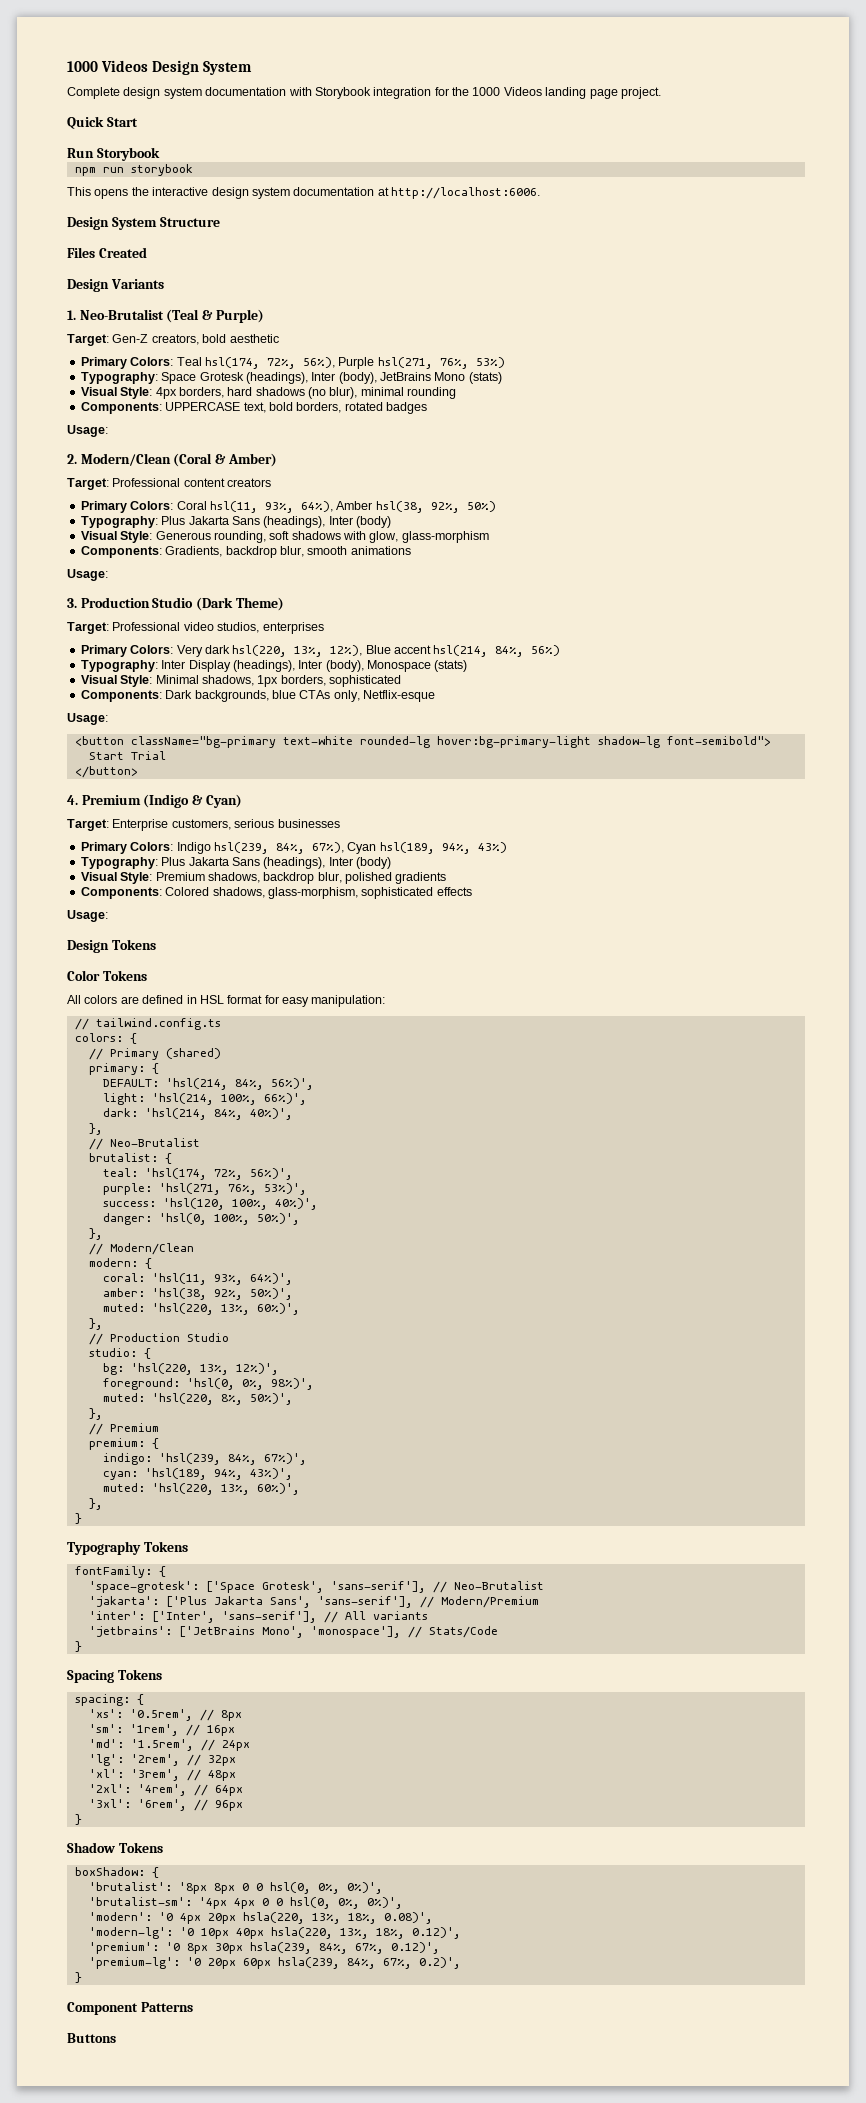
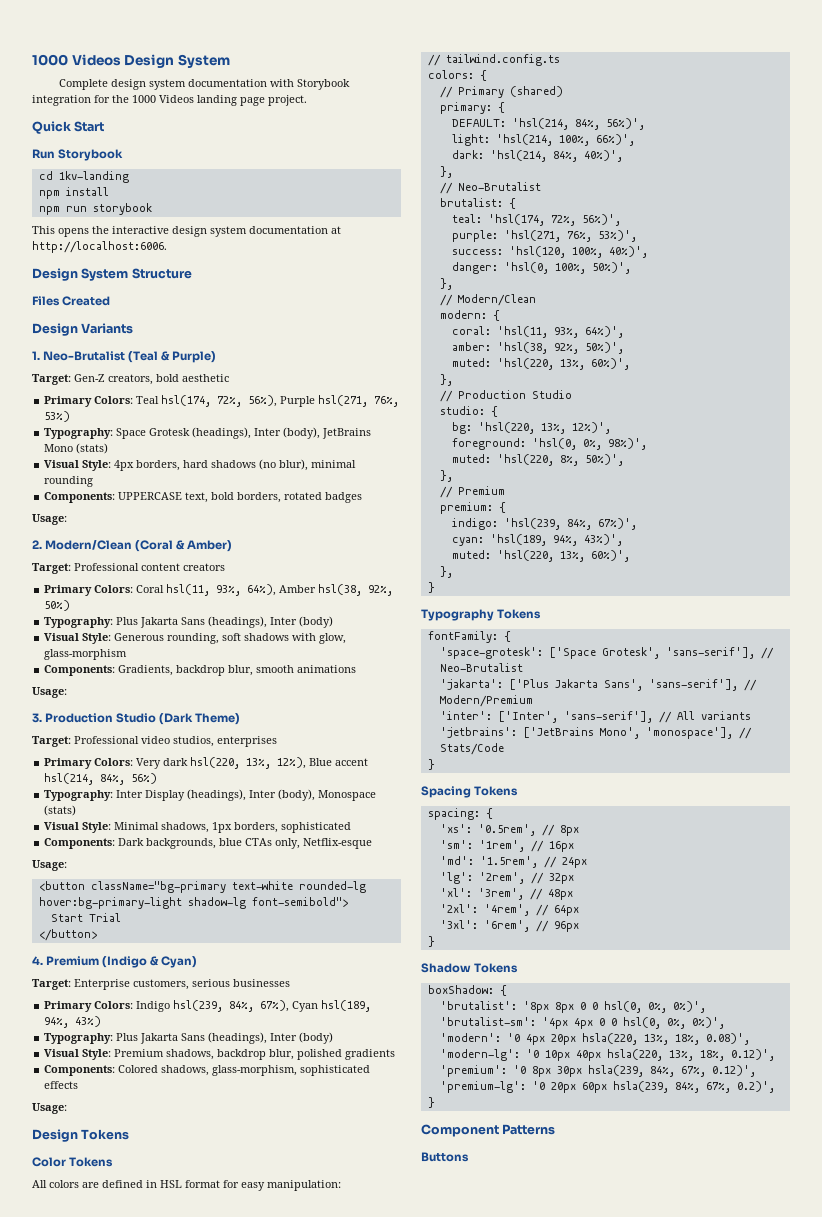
(160, 154) none -> [38,171,129,183] [38,187,109,199] // cd 1kv-landing // npm install

